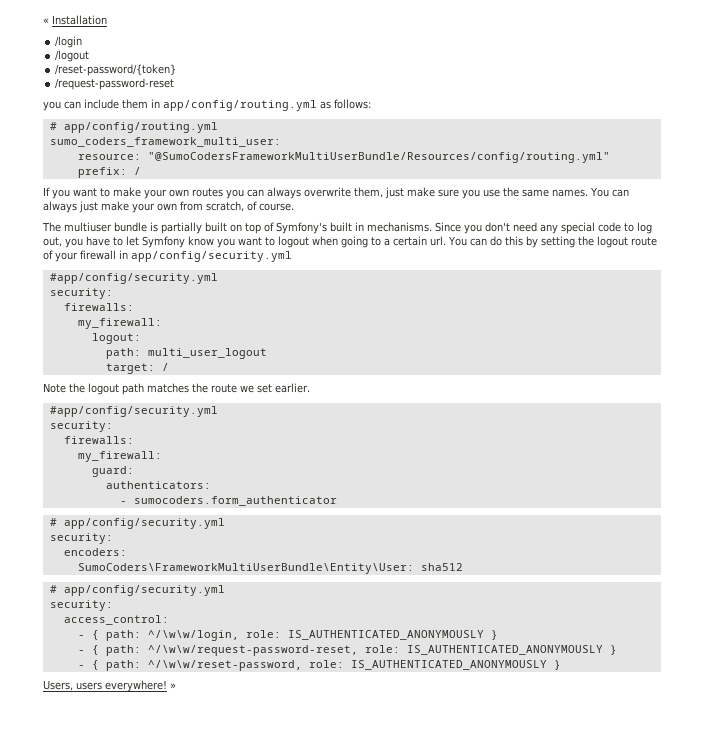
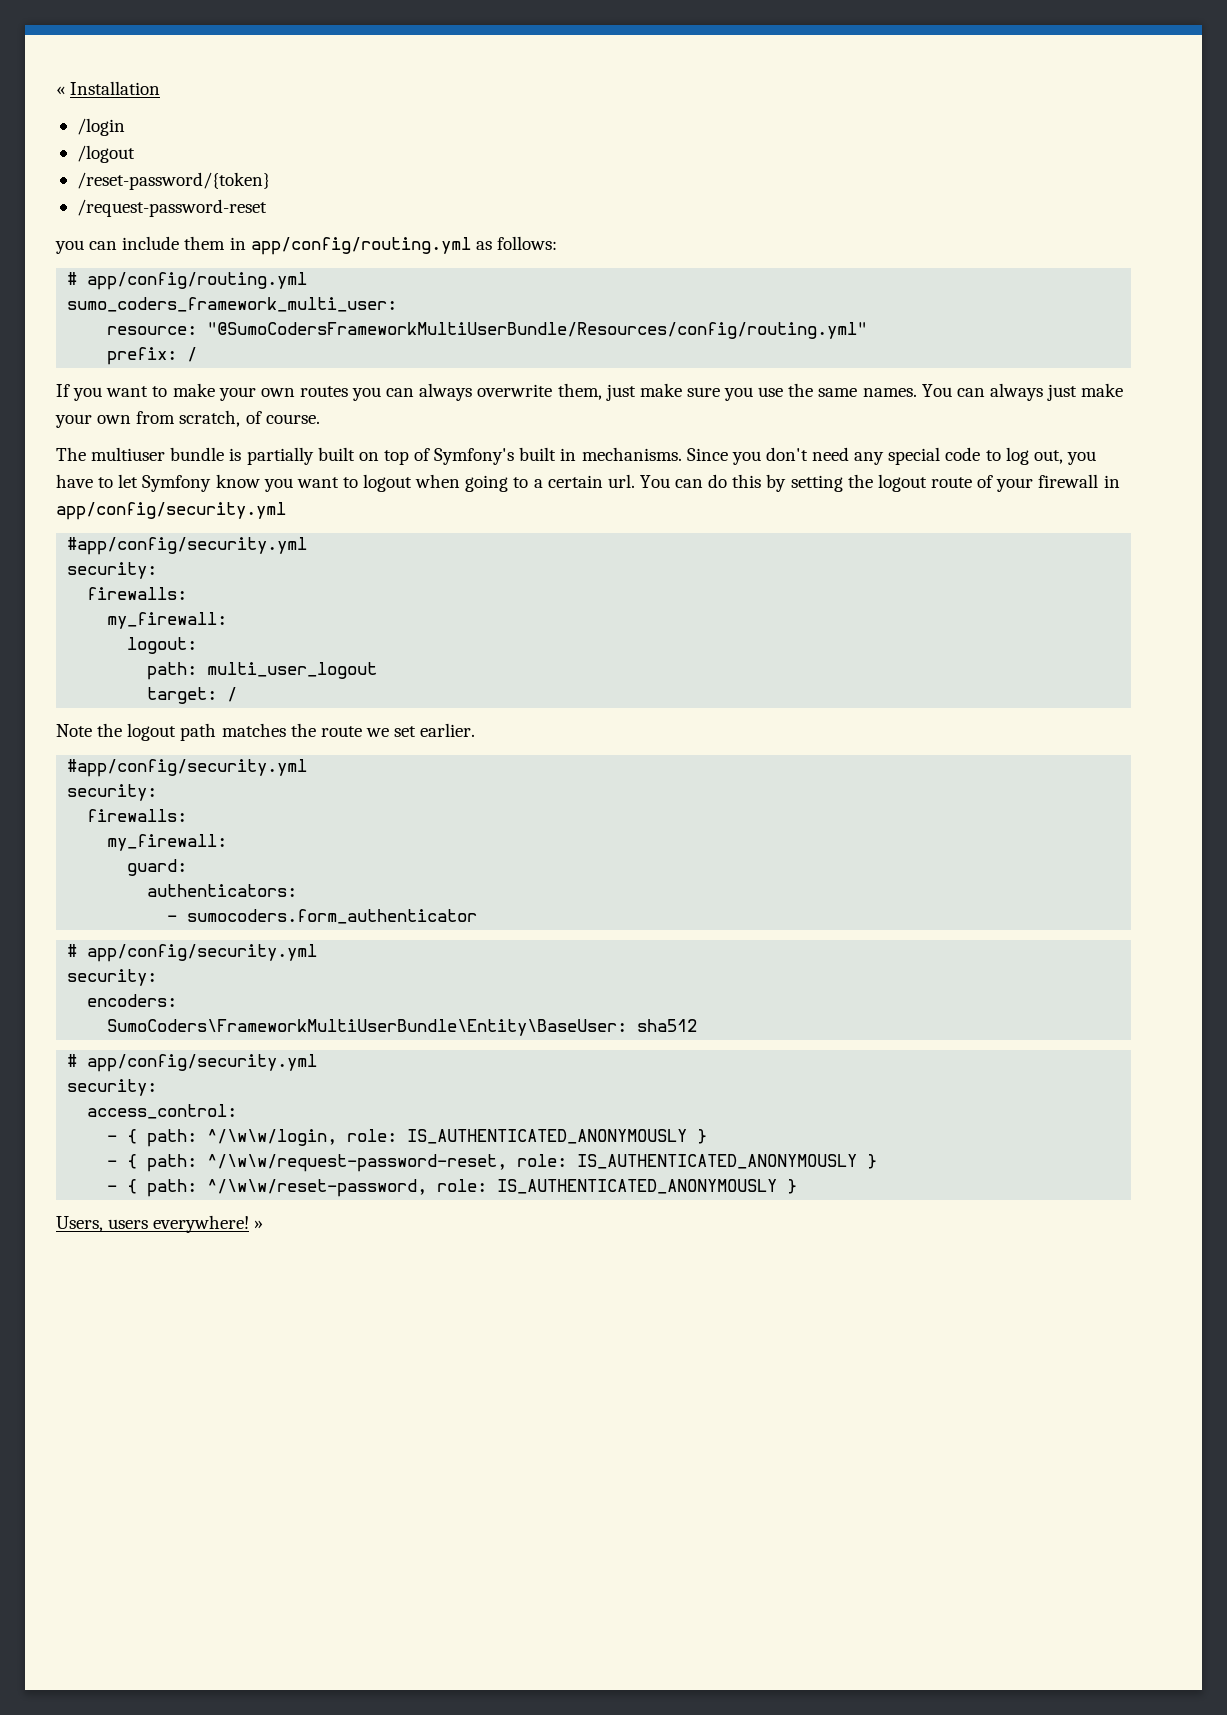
[77,563,414,574] SumoCoders\FrameworkMultiUserBundle\Entity\User: -> [107,1019,628,1036] SumoCoders\FrameworkMultiUserBundle\Entity\BaseUser:

